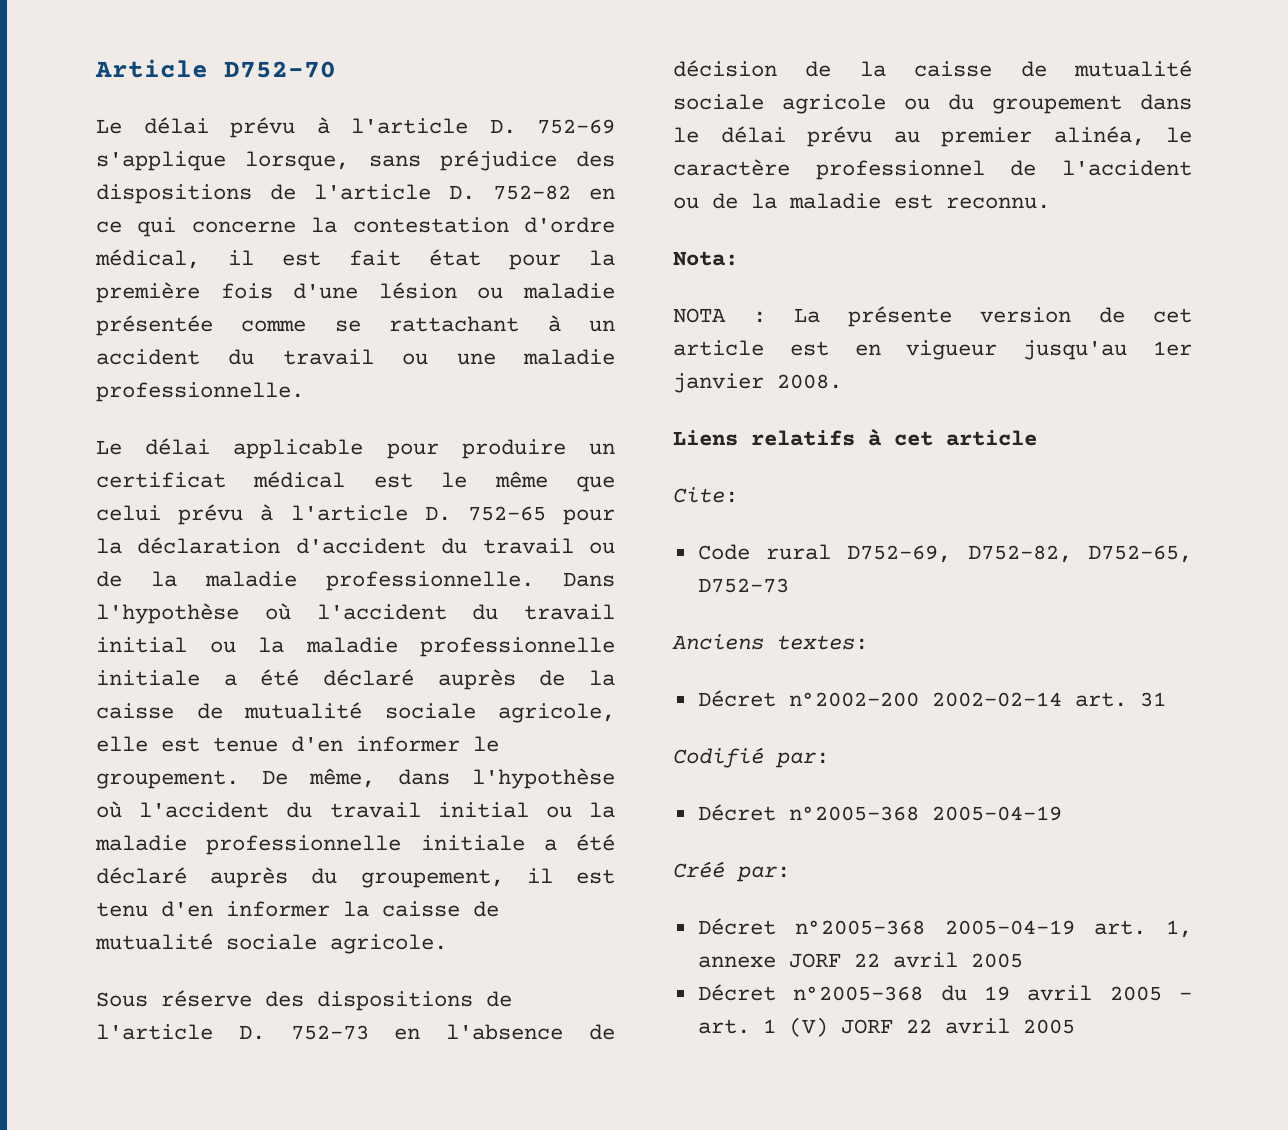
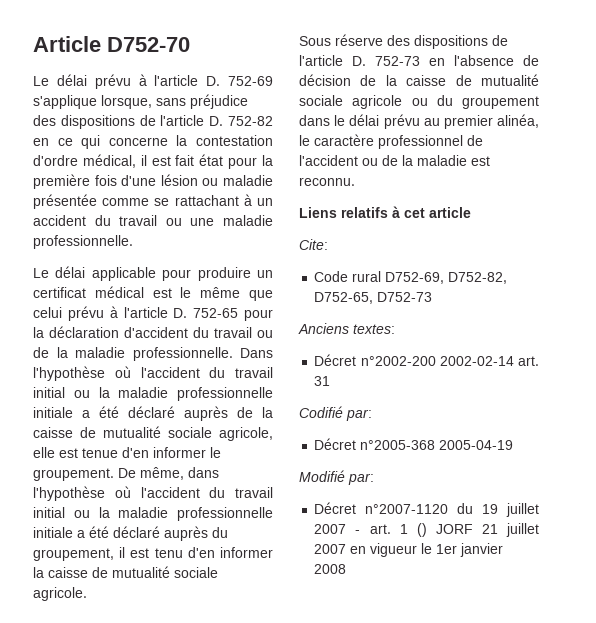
[673,251,738,266] [673,306,1192,327] [673,340,1192,360] [673,373,842,393] // Nota: // NOTA : La présente version de cet article est en vigueur jusqu'au 1er janvier 2008. -> (355, 181) none
[673,861,790,882] [697,918,1192,938] [697,952,1023,968] [697,984,1192,1001] [697,1017,1075,1037] Créé par: // Décret n°2005-368 2005-04-19 art. 1, annexe JORF 22 avril 2005 // Décret n°2005-368 du 19 avril 2005 - art. 1 (V) JORF 22 avril 2005 -> [299,470,374,485] [314,502,539,517] [314,523,539,537] [314,543,504,557] [314,564,347,574] Modifié par: // Décret n°2007-1120 du 19 juillet 2007 - art. 1 () JORF 21 juillet 2007 en vigueur le 1er janvier 2008

